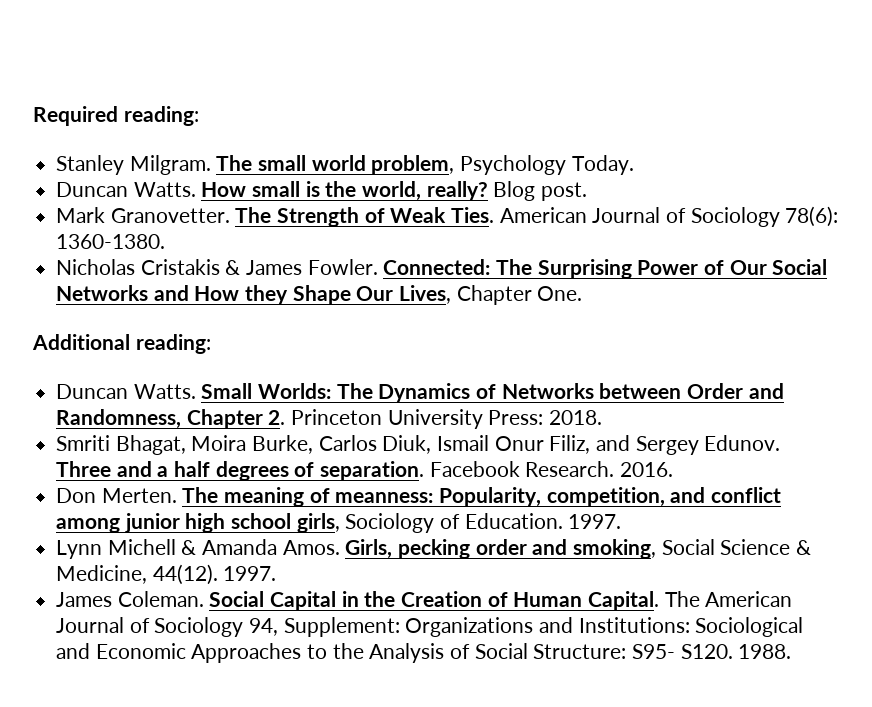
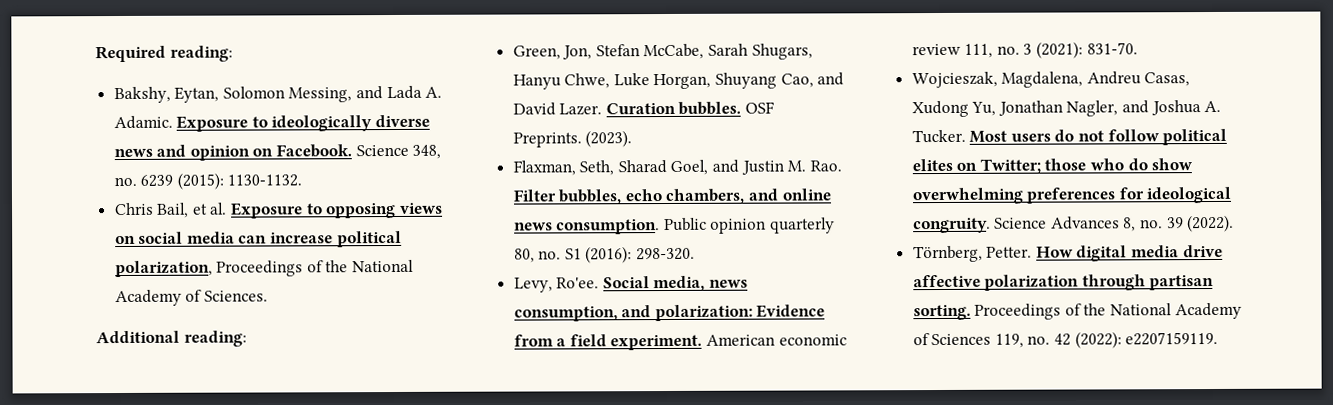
[56,155,634,175] [56,181,588,201] [56,206,839,227] [56,234,166,249] [56,259,828,279] [56,285,583,305] [32,334,211,354] [56,383,784,403] [56,409,603,429] [56,435,781,455] [56,461,674,481] [56,487,782,507] [56,513,622,533] [56,539,812,559] [56,564,277,585] [56,591,793,611] [56,617,804,637] [56,643,792,663] Stanley Milgram. The small world problem, Psychology Today. // Duncan Watts. How small is the world, really? Blog post. // Mark Granovetter. The Strength of Weak Ties. American Journal of Sociology 78(6): 1360-1380. // Nicholas Cristakis & James Fowler. Connected: The Surprising Power of Our Social Networks and How they Shape Our Lives, Chapter One. // Additional reading: // Duncan Watts. Small Worlds: The Dynamics of Networks between Order and Randomness, Chapter 2. Princeton University Press: 2018. // Smriti Bhagat, Moira Burke, Carlos Diuk, Ismail Onur Filiz, and Sergey Edunov. Three and a half degrees of separation. Facebook Research. 2016. // Don Merten. The meaning of meanness: Popularity, competition, and conflict among junior high school girls, Sociology of Education. 1997. // Lynn Michell & Amanda Amos. Girls, pecking order and smoking, Social Science & Medicine, 44(12). 1997. // James Coleman. Social Capital in the Creation of Human Capital. The American Journal of Sociology 94, Supplement: Organizations and Institutions: Sociological and Economic Approaches to the Analysis of Social Structure: S95- S120. 1988. -> [113,85,443,104] [113,114,431,132] [113,144,442,161] [113,172,303,190] [113,202,443,219] [114,230,402,248] [114,259,415,278] [114,289,268,307] [96,330,247,347] [512,43,813,60] [512,72,845,90] [512,101,776,116] [512,130,633,148] [512,159,842,176] [512,188,831,205] [513,217,836,235] [513,246,696,264] [513,275,749,293] [513,304,826,322] [513,334,847,351] [911,41,1138,59] [911,71,1191,89] [911,100,1222,118] [911,128,1228,146] [911,158,1194,174] [911,186,1233,205] [912,214,1235,234] [912,244,1223,263] [912,274,1215,291] [912,302,1242,321] [912,331,1219,349] Bakshy, Eytan, Solomon Messing, and Lada A. Adamic. Exposure to ideologically diverse news and opinion on Facebook. Science 348, no. 6239 (2015): 1130-1132. // Chris Bail, et al. Exposure to opposing views on social media can increase political polarization, Proceedings of the National Academy of Sciences. // Additional reading: // Green, Jon, Stefan McCabe, Sarah Shugars, Hanyu Chwe, Luke Horgan, Shuyang Cao, and David Lazer. Curation bubbles. OSF Preprints. (2023). // Flaxman, Seth, Sharad Goel, and Justin M. Rao. Filter bubbles, echo chambers, and online news consumption. Public opinion quarterly 80, no. S1 (2016): 298-320. // Levy, Ro'ee. Social media, news consumption, and polarization: Evidence from a field experiment. American economic review 111, no. 3 (2021): 831-70. // Wojcieszak, Magdalena, Andreu Casas, Xudong Yu, Jonathan Nagler, and Joshua A. Tucker. Most users do not follow political elites on Twitter; those who do show overwhelming preferences for ideological congruity. Science Advances 8, no. 39 (2022). // Törnberg, Petter. How digital media drive affective polarization through partisan sorting. Proceedings of the National Academy of Sciences 119, no. 42 (2022): e2207159119.

